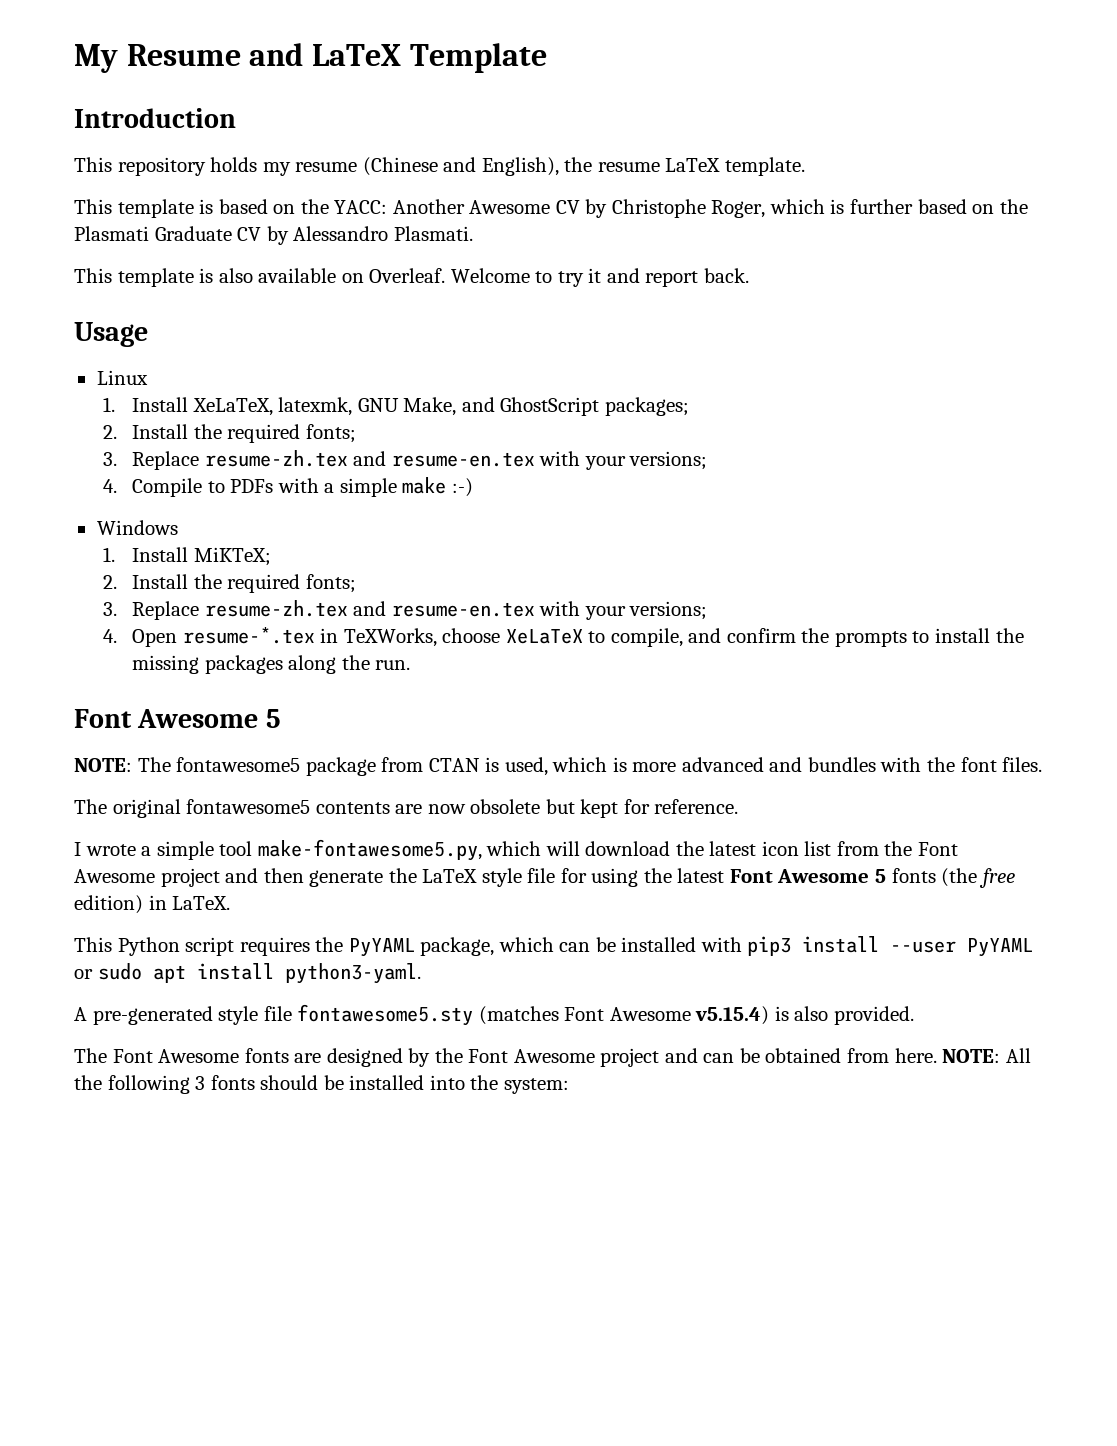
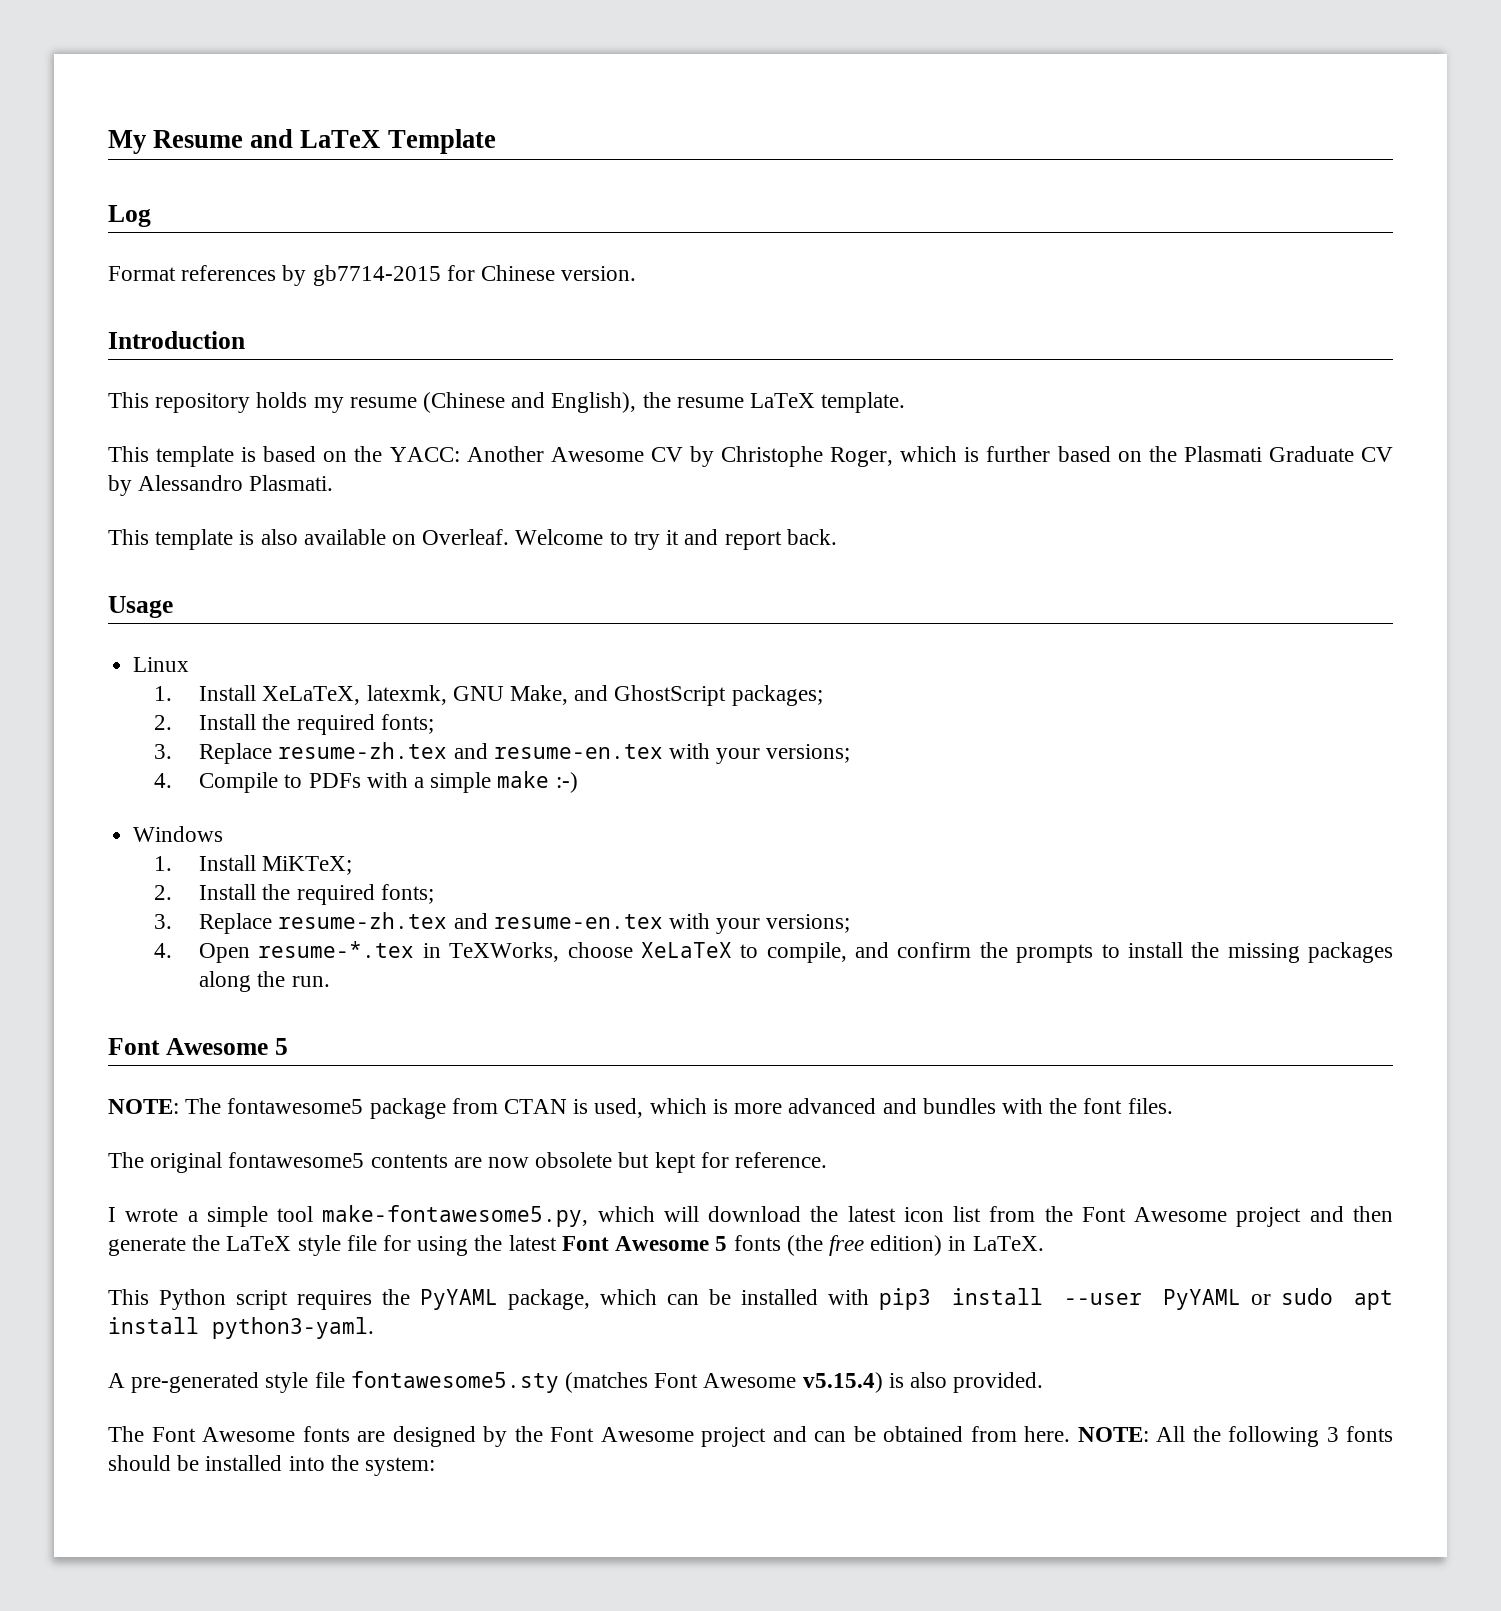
(547, 58) none -> [108,205,151,227] [108,265,637,286] // Log // Format references by gb7714-2015 for Chinese version.

